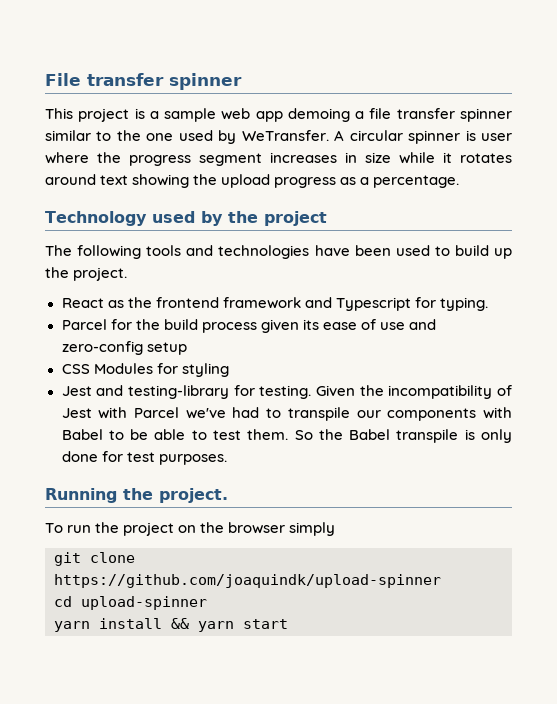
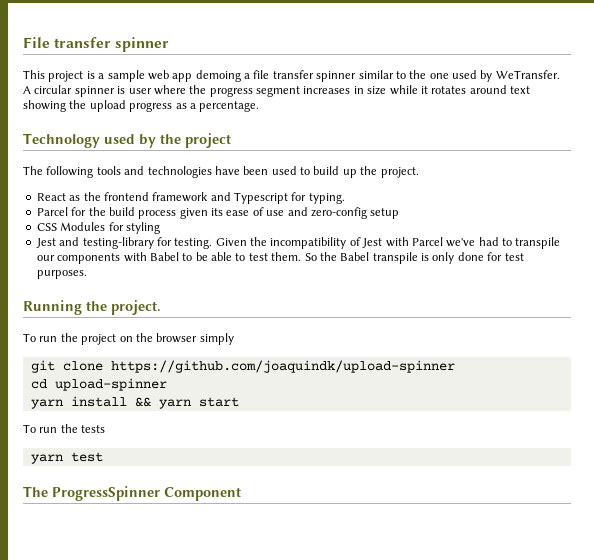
(288, 624) none -> [23,424,106,433] [30,452,103,464] [23,486,241,501] // To run the tests // yarn test // The ProgressSpinner Component

